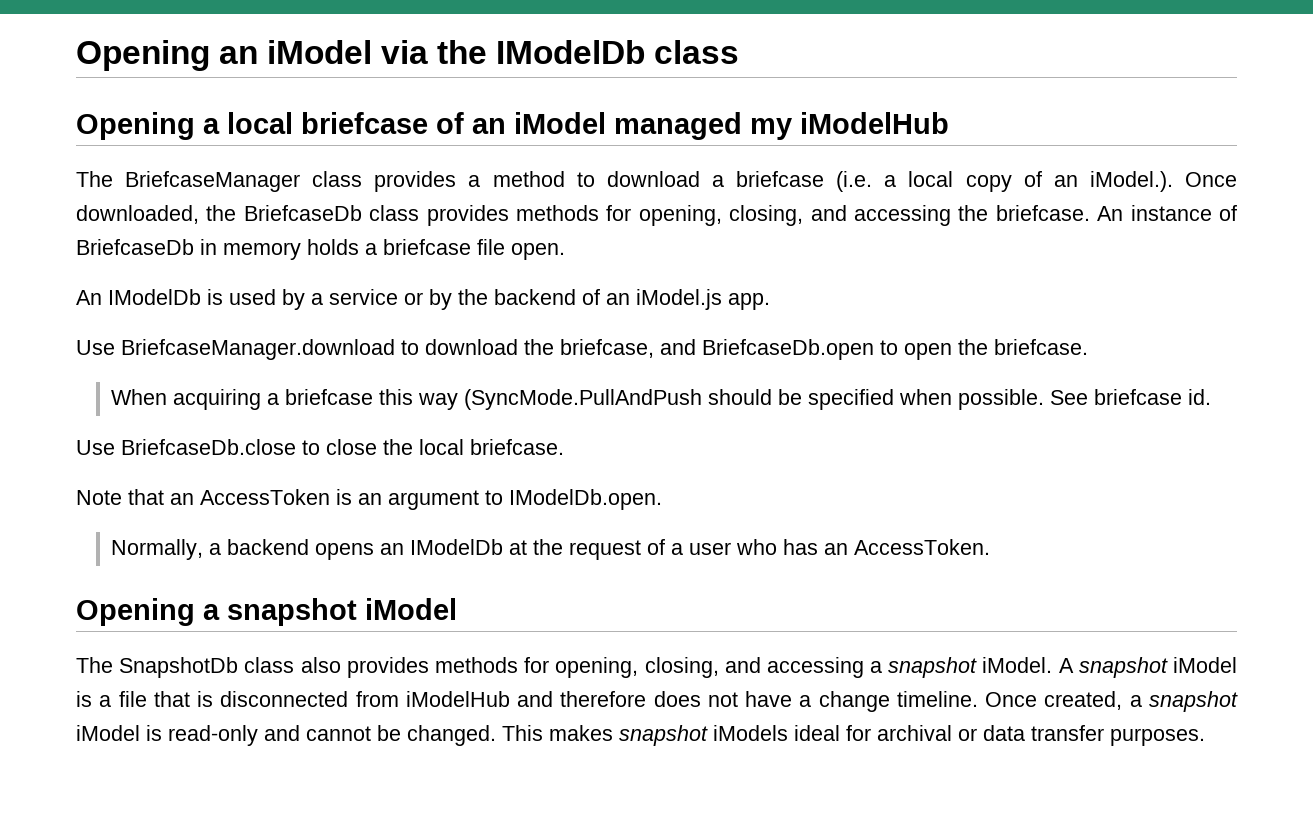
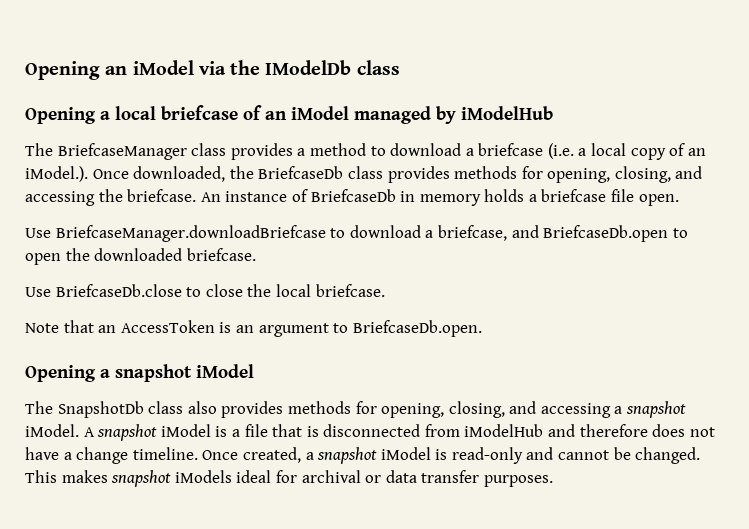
[750,118,792,140] my -> [436,106,456,124] by
[76,289,770,310] [76,339,554,360] // An IModelDb is used by a service or by the backend of an iModel.js app. // Use BriefcaseManager.download to download the -> [25,225,434,242] // Use BriefcaseManager.downloadBriefcase to download a
[994,339,1088,355] [111,389,1212,410] briefcase. // When acquiring a briefcase this way (SyncMode.PullAndPush should be specified when possible. See briefcase id. -> [94,248,256,261] downloaded briefcase.
[509,489,662,510] [111,539,991,560] IModelDb.open. // Normally, a backend opens an IModelDb at the request of a user who has an AccessToken. -> [352,320,482,337] BriefcaseDb.open.

